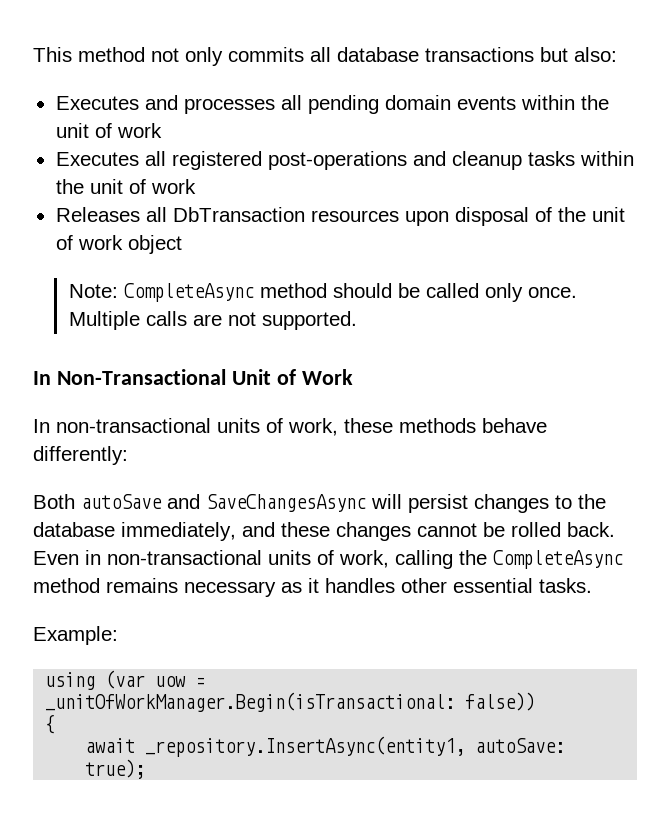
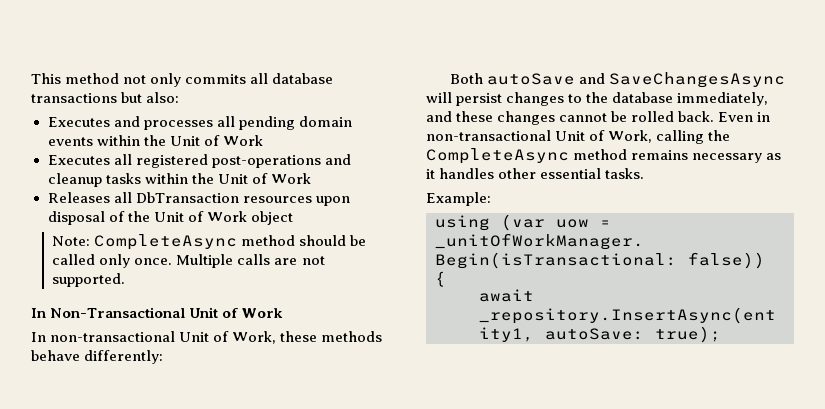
[55,123,162,138] unit of work -> [169,135,263,146] Unit of Work
[89,179,196,194] unit of work -> [217,173,311,184] Unit of Work
[591,207,625,222] [55,235,123,250] unit of work -> [153,211,247,222] Unit of Work
[217,418,338,436] units of work, -> [179,331,277,344] Unit of Work,
[268,550,389,568] units of work, -> [555,130,653,143] Unit of Work,

